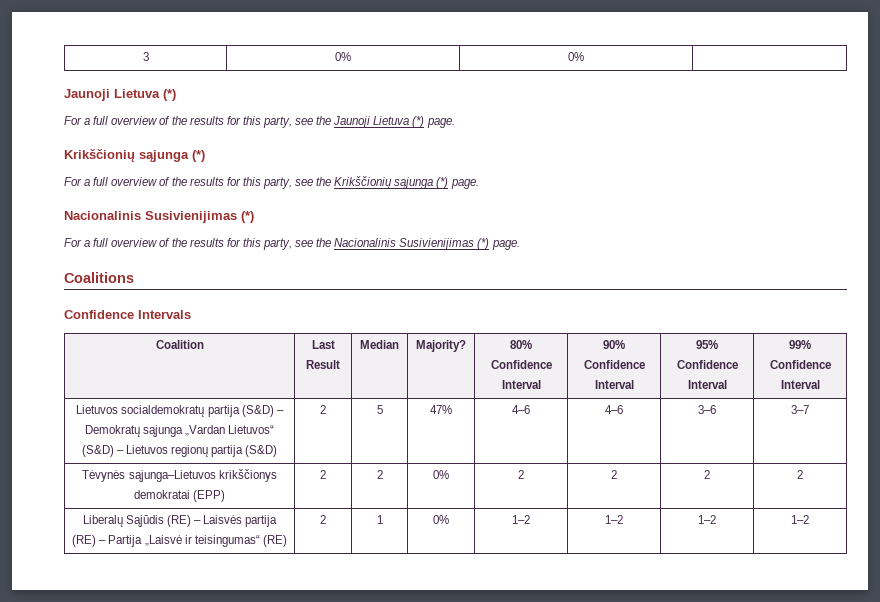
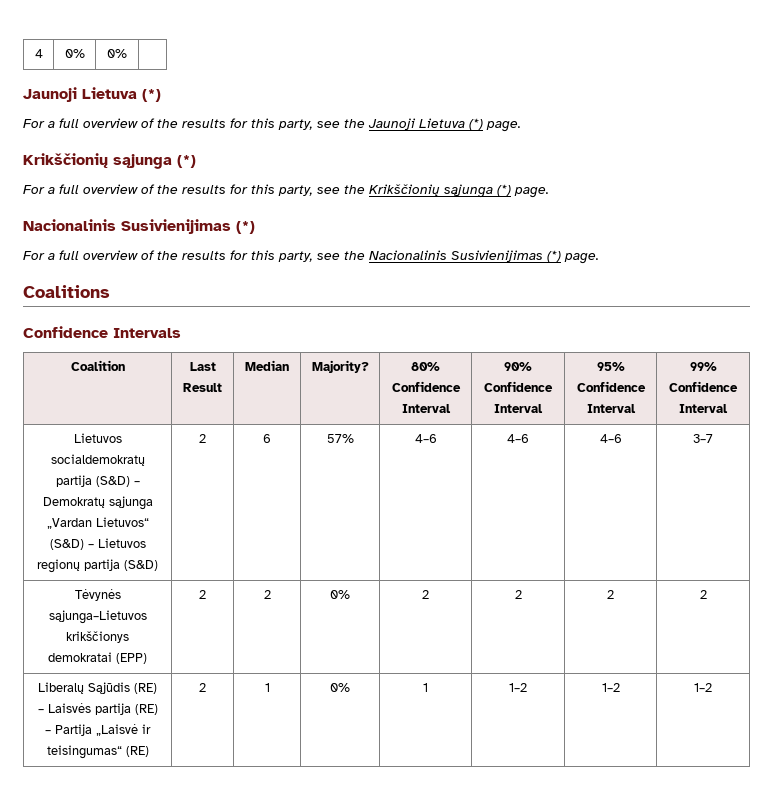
[142,52,149,61] 3 -> [34,49,43,58] 4
[376,405,383,414] [430,405,452,414] [512,405,530,414] [605,405,623,414] [698,405,716,414] 5 | 47% | 4–6 | 4–6 | 3–6 -> [263,434,271,443] [326,434,354,443] [414,434,437,443] [507,434,529,443] [599,434,622,443] 6 | 57% | 4–6 | 4–6 | 4–6
[512,515,530,524] 1–2 -> [423,683,428,692] 1

